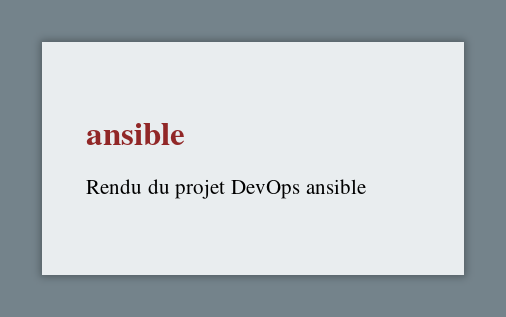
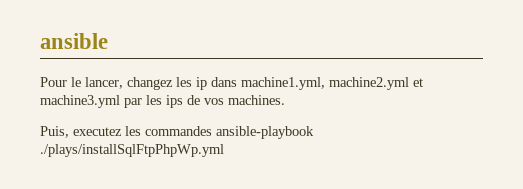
[86,179,366,199] Rendu du projet DevOps ansible -> [40,77,423,90] [40,95,285,108] [40,126,314,139] [40,144,224,157] Pour le lancer, changez les ip dans machine1.yml, machine2.yml et machine3.yml par les ips de vos machines. // Puis, executez les commandes ansible-playbook ./plays/installSqlFtpPhpWp.yml

